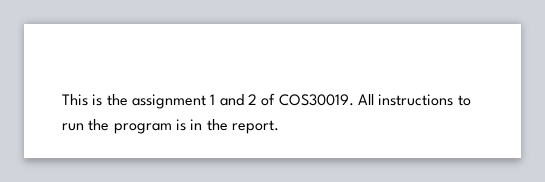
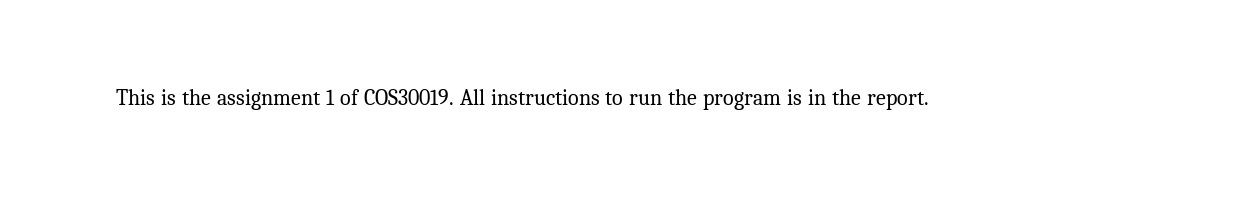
[219,94,257,106] and 2 -> (335, 97) none

